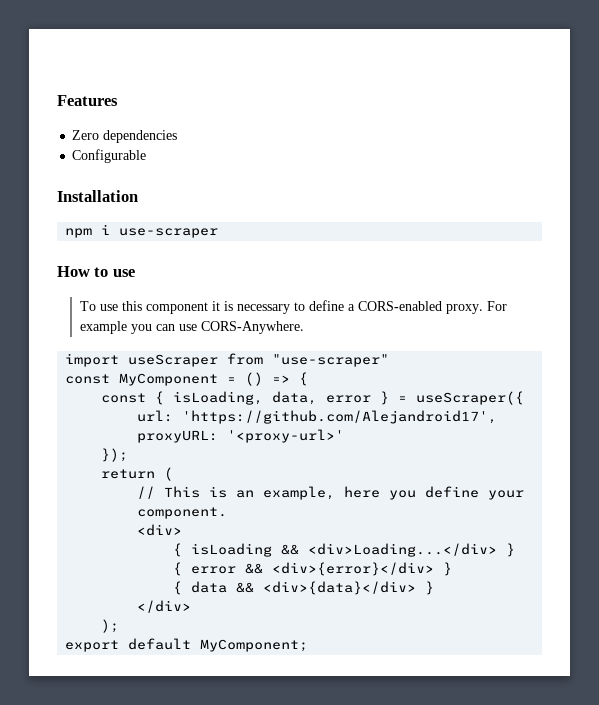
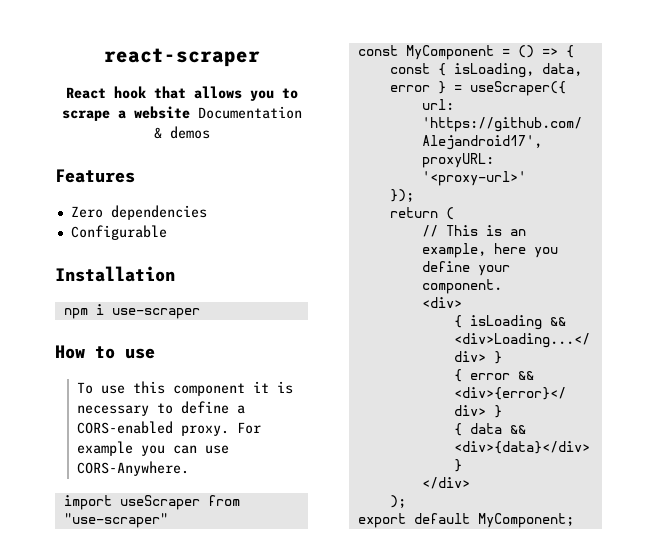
(57, 100) none -> [103,48,260,67] [65,86,298,101] [61,106,302,121] [153,126,210,139] react-scraper // React hook that allows you to scrape a website Documentation & demos //

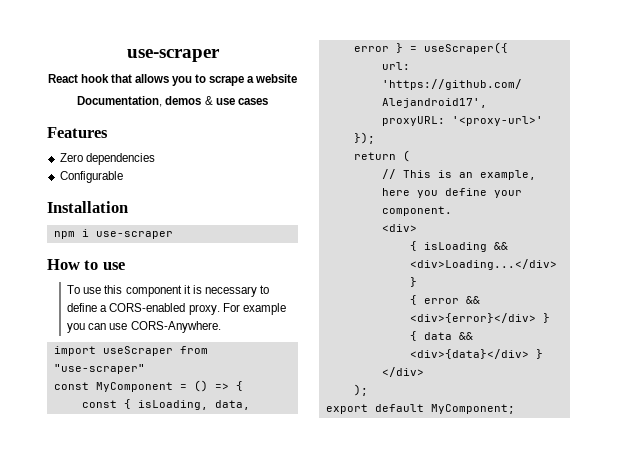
[103,48,260,67] react-scraper -> [126,49,220,62] use-scraper
[197,106,302,119] [153,126,210,139] Documentation & demos -> [77,96,268,107] // Documentation, demos & use cases

